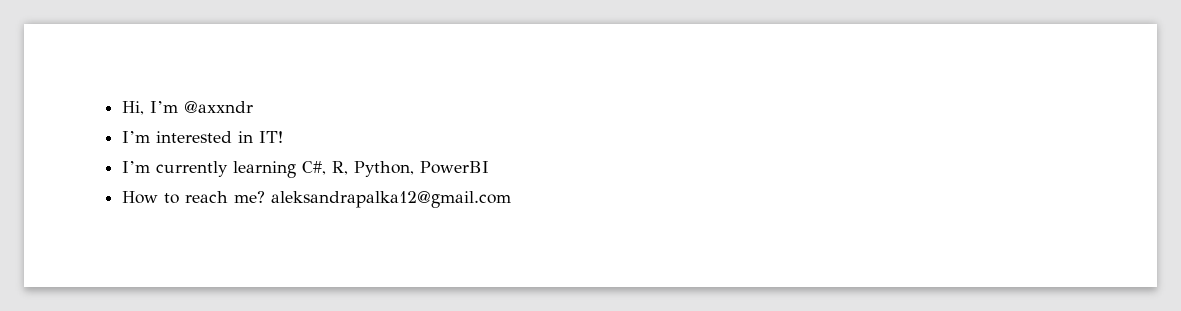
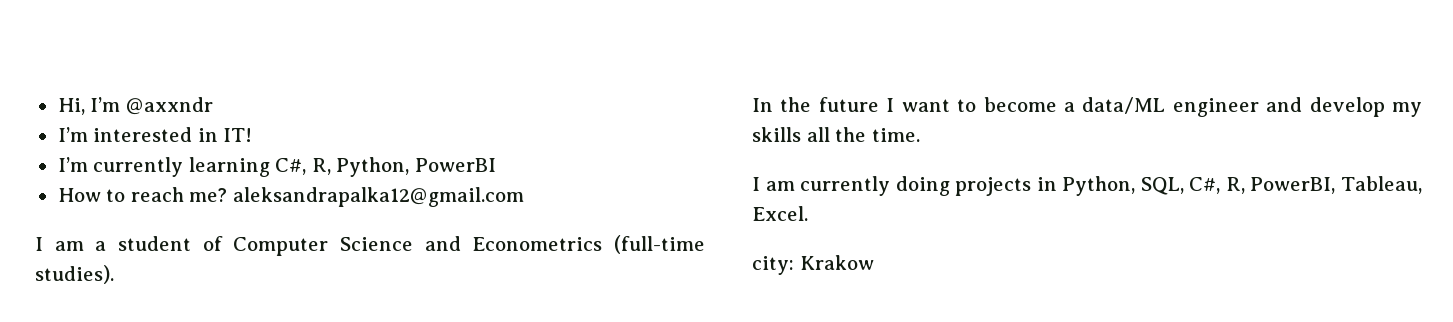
(512, 199) none -> [35,235,706,256] [35,265,114,284] [752,97,1422,117] [752,127,920,142] [752,176,1423,196] [752,206,808,221] [752,255,874,275] // I am a student of Computer Science and Econometrics (full-time studies). // In the future I want to become a data/ML engineer and develop my skills all the time. // I am currently doing projects in Python, SQL, C#, R, PowerBI, Tableau, Excel. // city: Krakow

